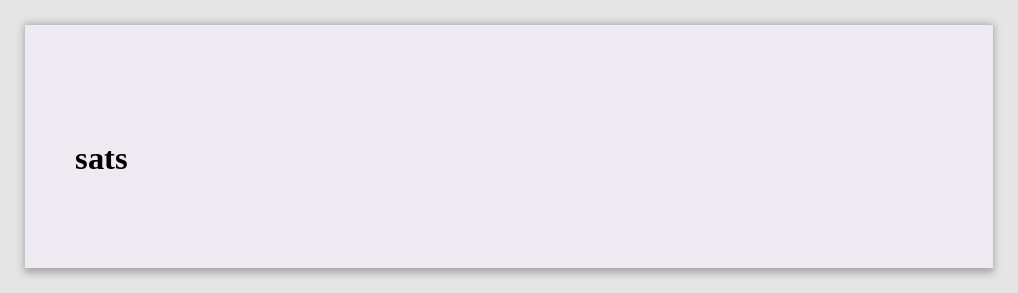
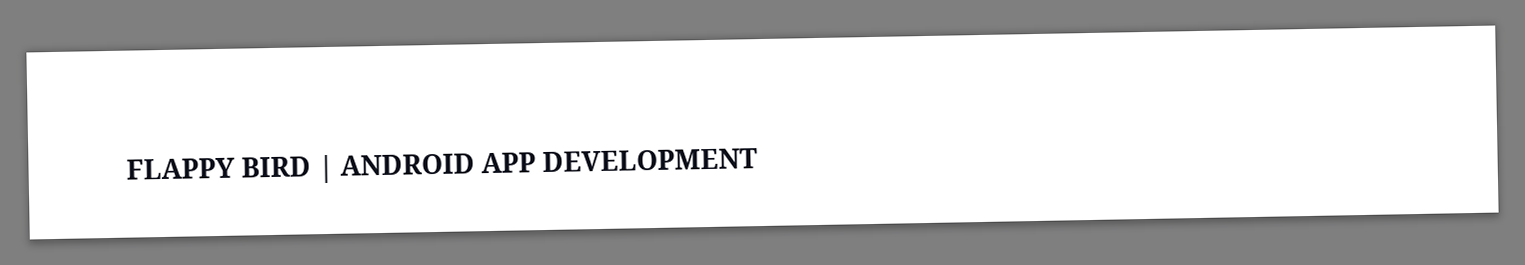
[75,151,128,169] sats -> [126,148,759,184] FLAPPY BIRD | ANDROID APP DEVELOPMENT

